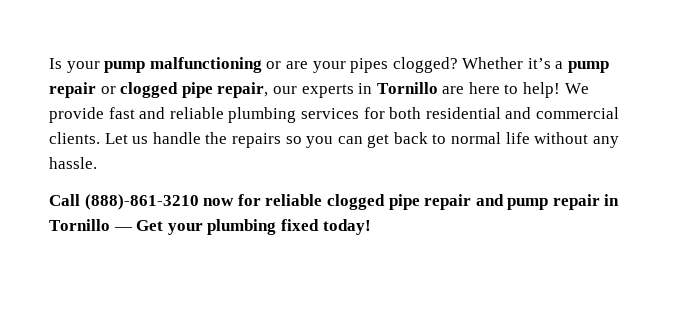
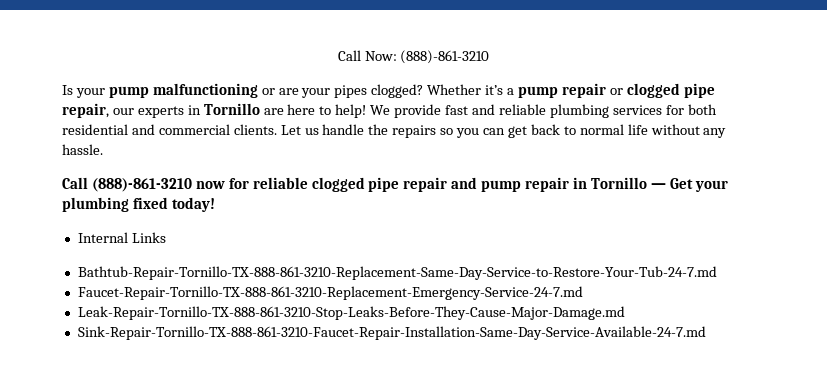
(49, 63) none -> [337,50,490,64] Call Now: (888)-861-3210 //
(371, 227) none -> [77,232,166,243] [77,266,717,280] [77,286,583,300] [77,306,625,320] [77,326,706,340] // Internal Links // Bathtub-Repair-Tornillo-TX-888-861-3210-Replacement-Same-Day-Service-to-Restore-Your-Tub-24-7.md // Faucet-Repair-Tornillo-TX-888-861-3210-Replacement-Emergency-Service-24-7.md // Leak-Repair-Tornillo-TX-888-861-3210-Stop-Leaks-Before-They-Cause-Major-Damage.md // Sink-Repair-Tornillo-TX-888-861-3210-Faucet-Repair-Installation-Same-Day-Service-Available-24-7.md

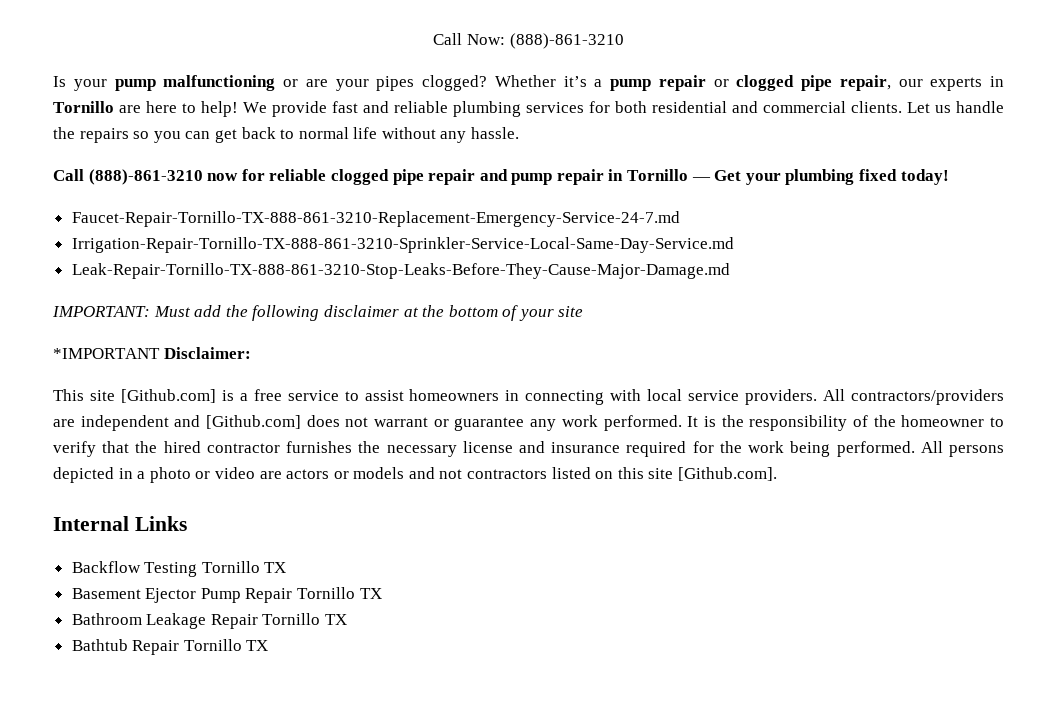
[77,232,166,243] [77,266,717,280] [77,286,583,300] [77,306,625,320] [77,326,706,340] Internal Links // Bathtub-Repair-Tornillo-TX-888-861-3210-Replacement-Same-Day-Service-to-Restore-Your-Tub-24-7.md // Faucet-Repair-Tornillo-TX-888-861-3210-Replacement-Emergency-Service-24-7.md // Leak-Repair-Tornillo-TX-888-861-3210-Stop-Leaks-Before-They-Cause-Major-Damage.md // Sink-Repair-Tornillo-TX-888-861-3210-Faucet-Repair-Installation-Same-Day-Service-Available-24-7.md -> [71,211,680,227] [71,237,734,253] [71,263,730,279] [52,305,584,321] [53,347,251,359] [53,389,1004,405] [53,415,1005,431] [53,441,1004,457] [53,467,778,483] [53,516,187,531] [71,561,287,577] [71,587,382,603] [71,613,348,629] [71,639,269,655] Faucet-Repair-Tornillo-TX-888-861-3210-Replacement-Emergency-Service-24-7.md // Irrigation-Repair-Tornillo-TX-888-861-3210-Sprinkler-Service-Local-Same-Day-Service.md // Leak-Repair-Tornillo-TX-888-861-3210-Stop-Leaks-Before-They-Cause-Major-Damage.md // IMPORTANT: Must add the following disclaimer at the bottom of your site // *IMPORTANT Disclaimer: // This site [Github.com] is a free service to assist homeowners in connecting with local service providers. All contractors/providers are independent and [Github.com] does not warrant or guarantee any work performed. It is the responsibility of the homeowner to verify that the hired contractor furnishes the necessary license and insurance required for the work being performed. All persons depicted in a photo or video are actors or models and not contractors listed on this site [Github.com]. // Internal Links // Backflow Testing Tornillo TX // Basement Ejector Pump Repair Tornillo TX // Bathroom Leakage Repair Tornillo TX // Bathtub Repair Tornillo TX

